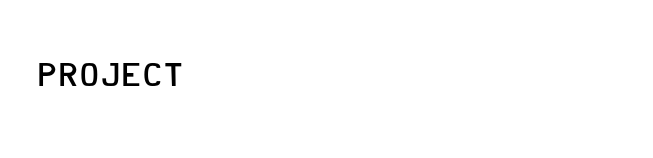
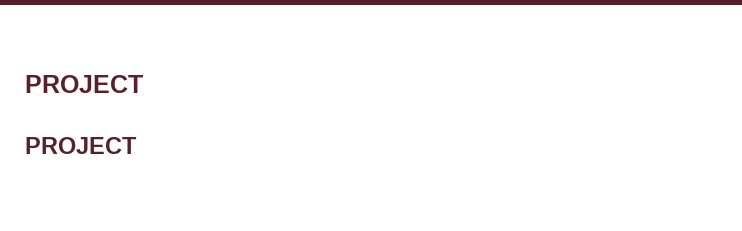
[37,63,184,86] PROJECT -> [25,75,143,93] [25,137,137,154] PROJECT // PROJECT

